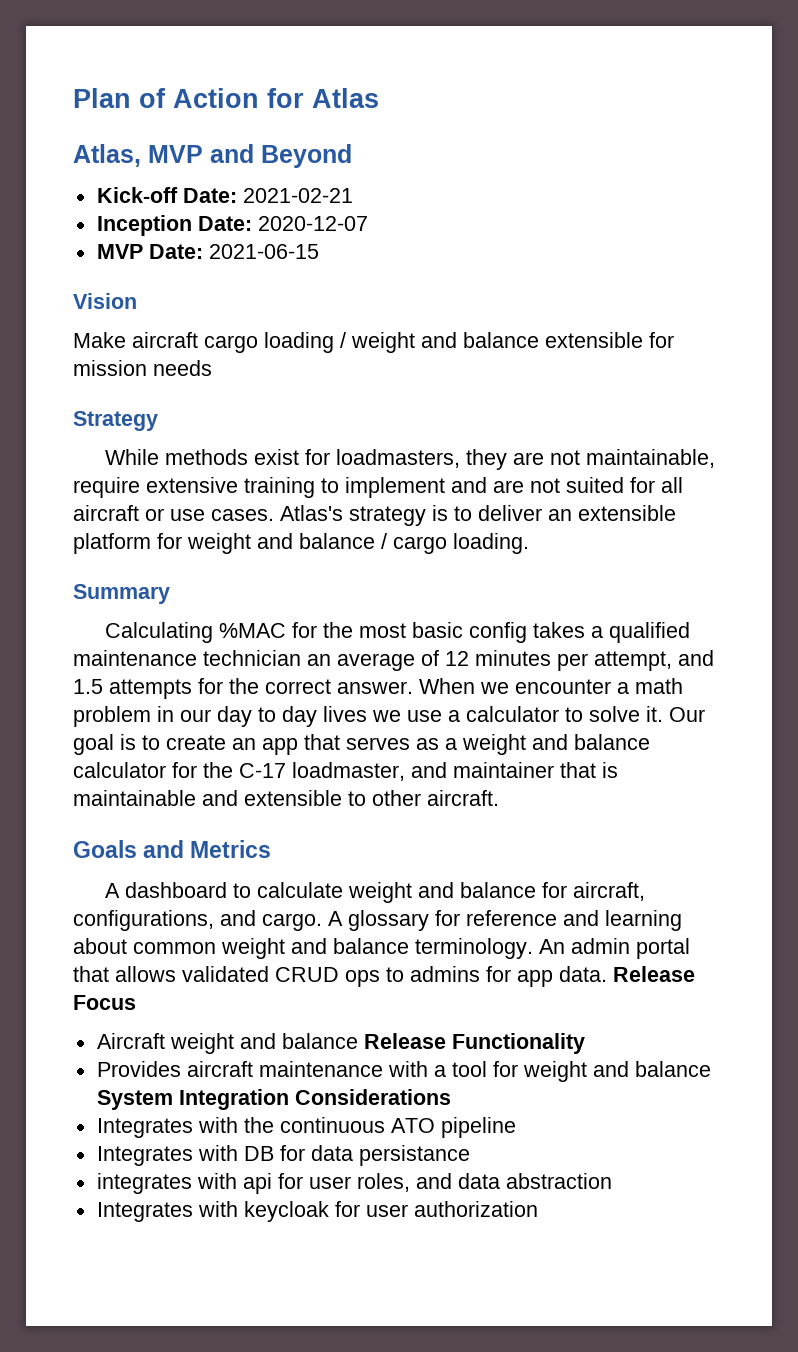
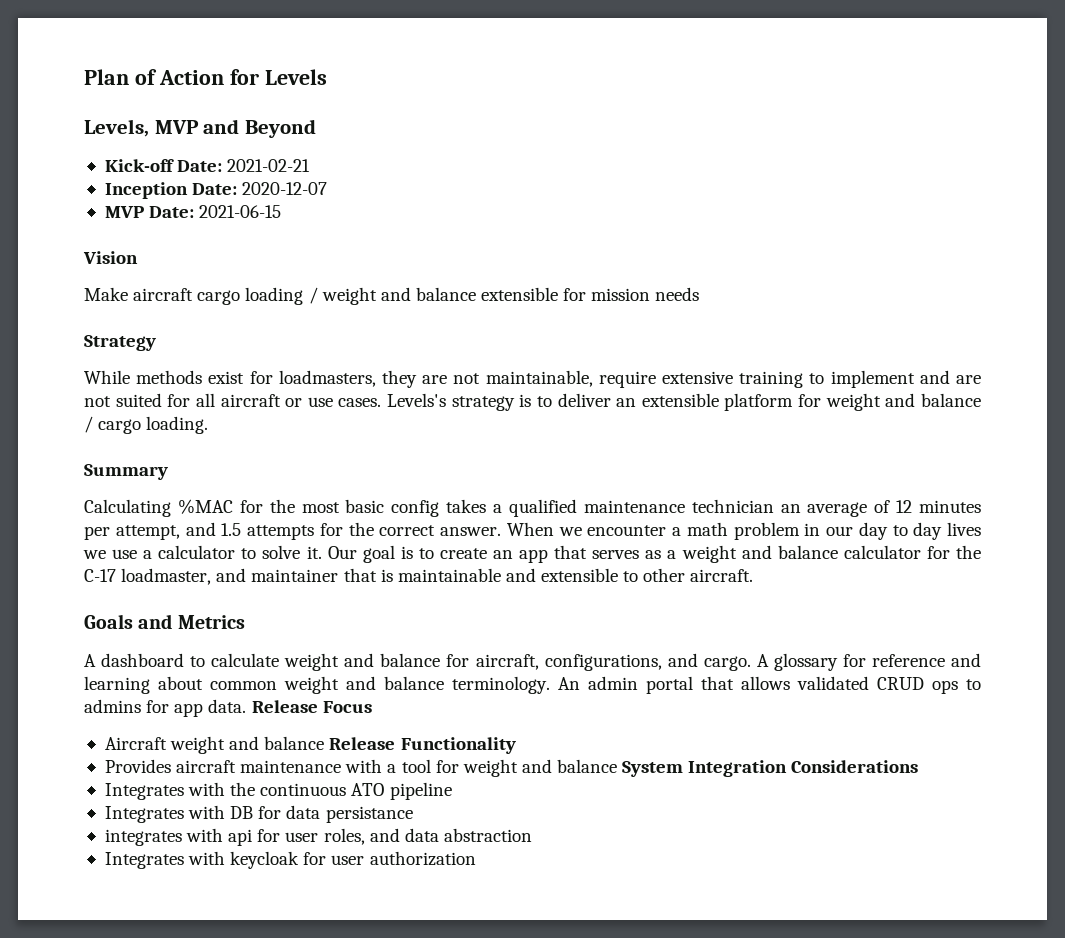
[312,88,379,108] [73,144,141,167] Atlas // Atlas, -> [264,69,327,85] [84,119,149,137] Levels // Levels,
[280,505,343,521] Atlas's -> [387,393,447,407] Levels's

